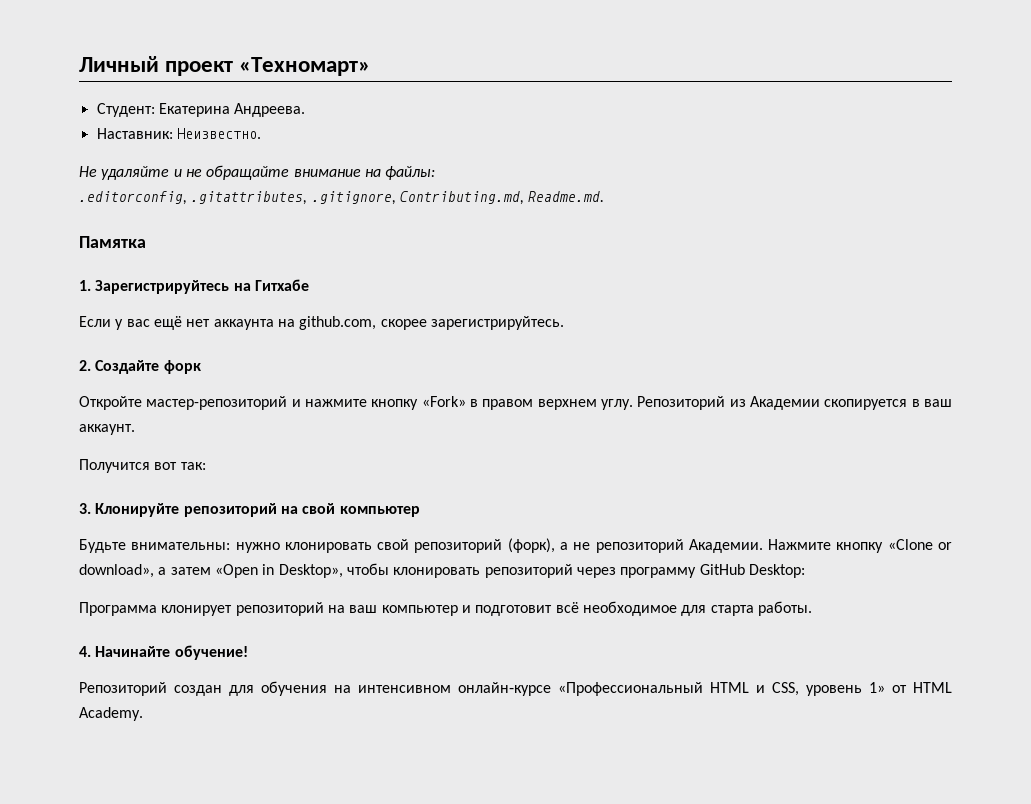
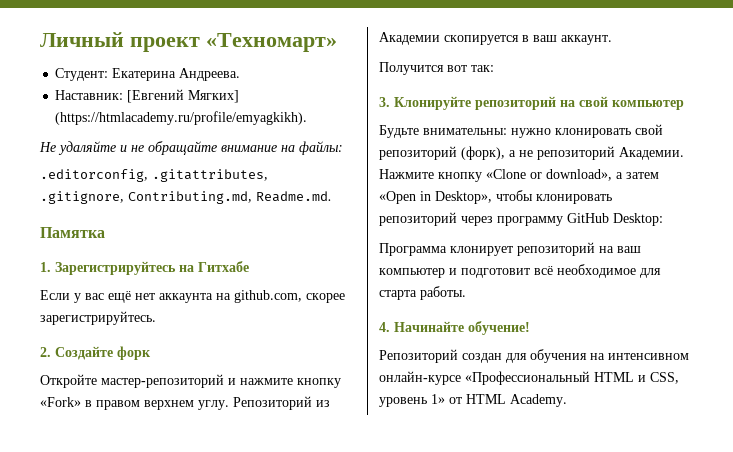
[176,128,261,139] Неизвестно. -> [127,89,240,103] [55,111,308,125] [Евгений Мягких] (https://htmlacademy.ru/profile/emyagkikh).

